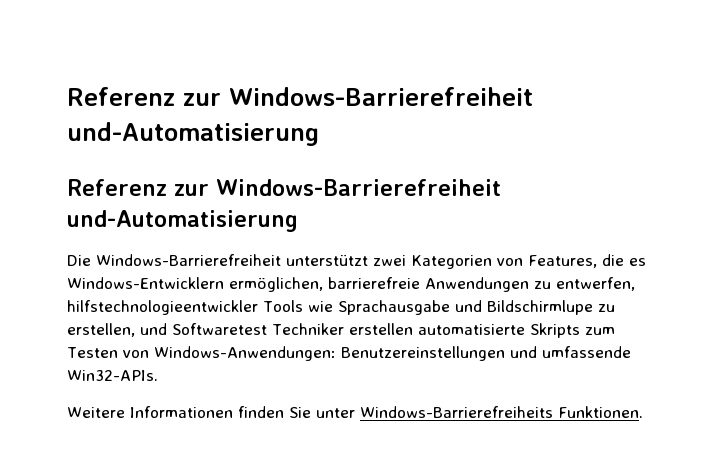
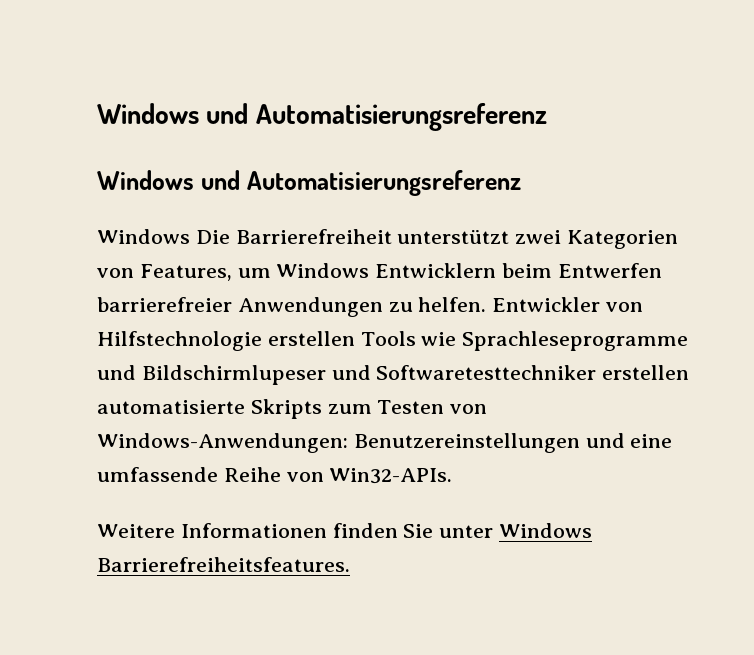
[67,87,533,106] [67,122,319,146] [67,179,501,196] [67,210,298,232] [67,254,281,266] Referenz zur Windows-Barrierefreiheit und-Automatisierung // Referenz zur Windows-Barrierefreiheit und-Automatisierung // Die Windows-Barrierefreiheit -> [97,103,547,131] [97,170,521,196] [97,229,392,244] Windows und Automatisierungsreferenz // Windows und Automatisierungsreferenz // Windows Die Barrierefreiheit
[602,254,646,266] [67,277,635,292] [67,300,615,315] [67,323,344,337] die es Windows-Entwicklern ermöglichen, barrierefreie Anwendungen zu entwerfen, hilfstechnologieentwickler Tools wie Sprachausgabe und Bildschirmlupe zu erstellen, und Softwaretest Techniker -> [237,263,662,278] [97,297,644,317] [97,331,689,351] [97,365,597,385] um Windows Entwicklern beim Entwerfen barrierefreier Anwendungen zu helfen. Entwickler von Hilfstechnologie erstellen Tools wie Sprachleseprogramme und Bildschirmlupeser und Softwaretesttechniker
[541,346,631,358] umfassende -> [630,434,673,448] [97,467,324,482] eine umfassende Reihe von
[360,406,643,418] Windows-Barrierefreiheits Funktionen. -> [499,523,593,538] [97,557,350,572] Windows Barrierefreiheitsfeatures.

